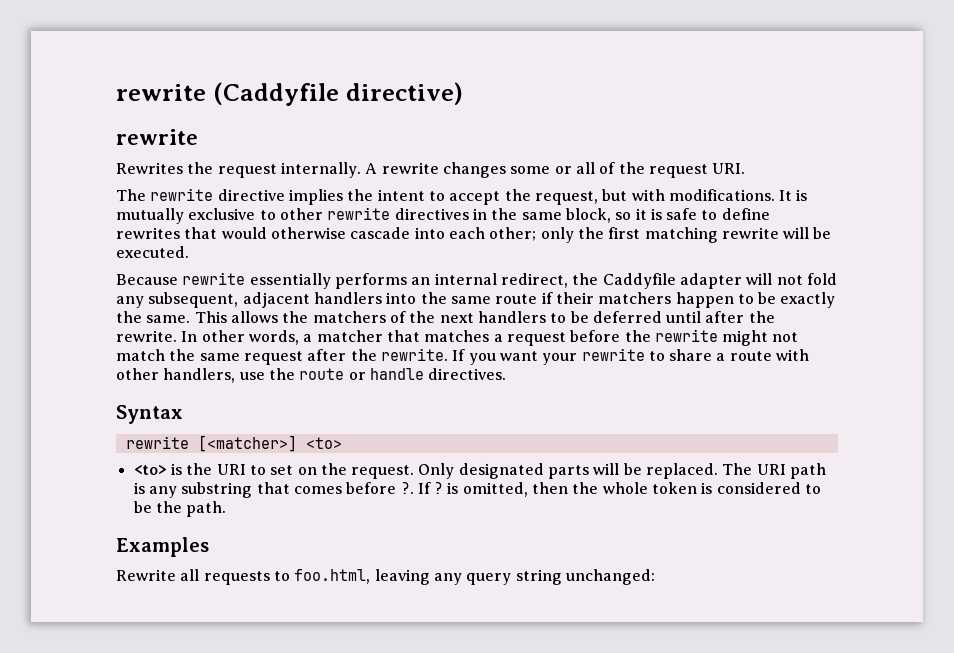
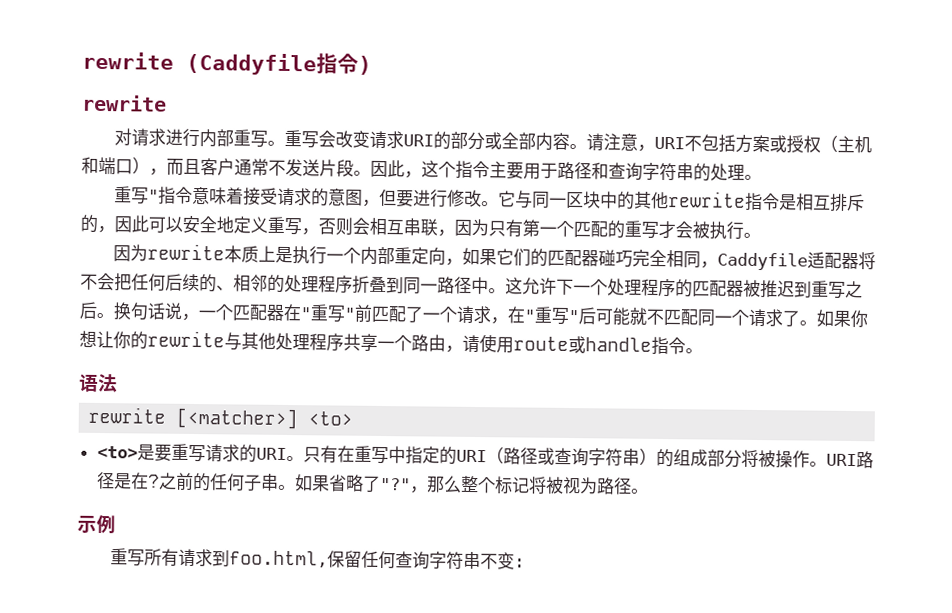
[345,82,463,105] directive) -> [316,53,372,75] 指令)
[116,162,746,178] [116,188,808,205] [116,207,770,224] [116,227,832,243] [116,246,189,258] [116,272,837,289] [116,292,836,308] [116,311,775,323] [116,329,799,346] [116,348,810,365] [116,368,507,383] [116,405,183,424] [125,435,342,452] [133,463,827,479] [133,482,822,498] [133,501,227,517] [116,537,209,557] [116,569,655,585] Rewrites the request internally. A rewrite changes some or all of the request URI. // The rewrite directive implies the intent to accept the request, but with modifications. It is mutually exclusive to other rewrite directives in the same block, so it is safe to define rewrites that would otherwise cascade into each other; only the first matching rewrite will be executed. // Because rewrite essentially performs an internal redirect, the Caddyfile adapter will not fold any subsequent, adjacent handlers into the same route if their matchers happen to be exactly the same. This allows the matchers of the next handlers to be deferred until after the rewrite. In other words, a matcher that matches a request before the rewrite might not match the same request after the rewrite. If you want your rewrite to share a route with other handlers, use the route or handle directives. // Syntax // rewrite [<matcher>] <to> // <to> is the URI to set on the request. Only designated parts will be replaced. The URI path is any substring that comes before ?. If ? is omitted, then the whole token is considered to be the path. // Examples // Rewrite all requests to foo.html, leaving any query string unchanged: -> [114,128,873,154] [81,156,762,182] [114,186,866,212] [80,214,761,240] [113,243,877,271] [80,272,863,299] [79,301,868,328] [79,330,703,356] [79,373,118,393] [88,406,354,430] [96,443,874,469] [96,471,649,495] [77,514,116,534] [110,548,526,570] 对请求进行内部重写。重写会改变请求URI的部分或全部内容。请注意，URI不包括方案或授权（主机和端口），而且客户通常不发送片段。因此，这个指令主要用于路径和查询字符串的处理。 // 重写"指令意味着接受请求的意图，但要进行修改。它与同一区块中的其他rewrite指令是相互排斥的，因此可以安全地定义重写，否则会相互串联，因为只有第一个匹配的重写才会被执行。 // 因为rewrite本质上是执行一个内部重定向，如果它们的匹配器碰巧完全相同，Caddyfile适配器将不会把任何后续的、相邻的处理程序折叠到同一路径中。这允许下一个处理程序的匹配器被推迟到重写之后。换句话说，一个匹配器在"重写"前匹配了一个请求，在"重写"后可能就不匹配同一个请求了。如果你想让你的rewrite与其他处理程序共享一个路由，请使用route或handle指令。 // 语法 // rewrite [<matcher>] <to> // <to>是要重写请求的URI。只有在重写中指定的URI（路径或查询字符串）的组成部分将被操作。URI路径是在?之前的任何子串。如果省略了"?"，那么整个标记将被视为路径。 // 示例 // 重写所有请求到foo.html,保留任何查询字符串不变:

